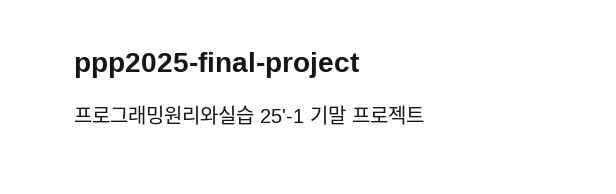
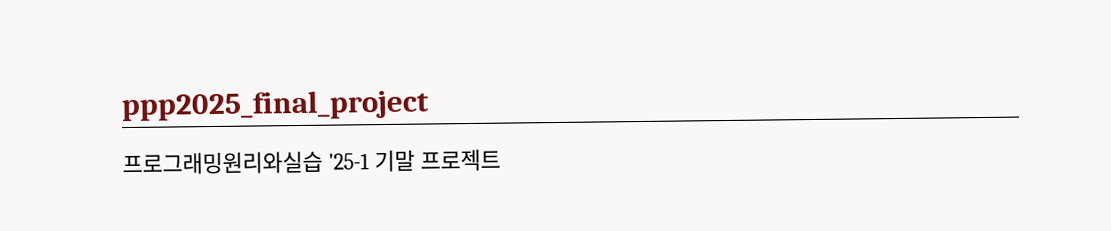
[74,52,359,78] ppp2025-final-project -> [121,89,430,122] ppp2025_final_project
[260,109,304,123] 25'-1 -> [327,153,370,170] '25-1

